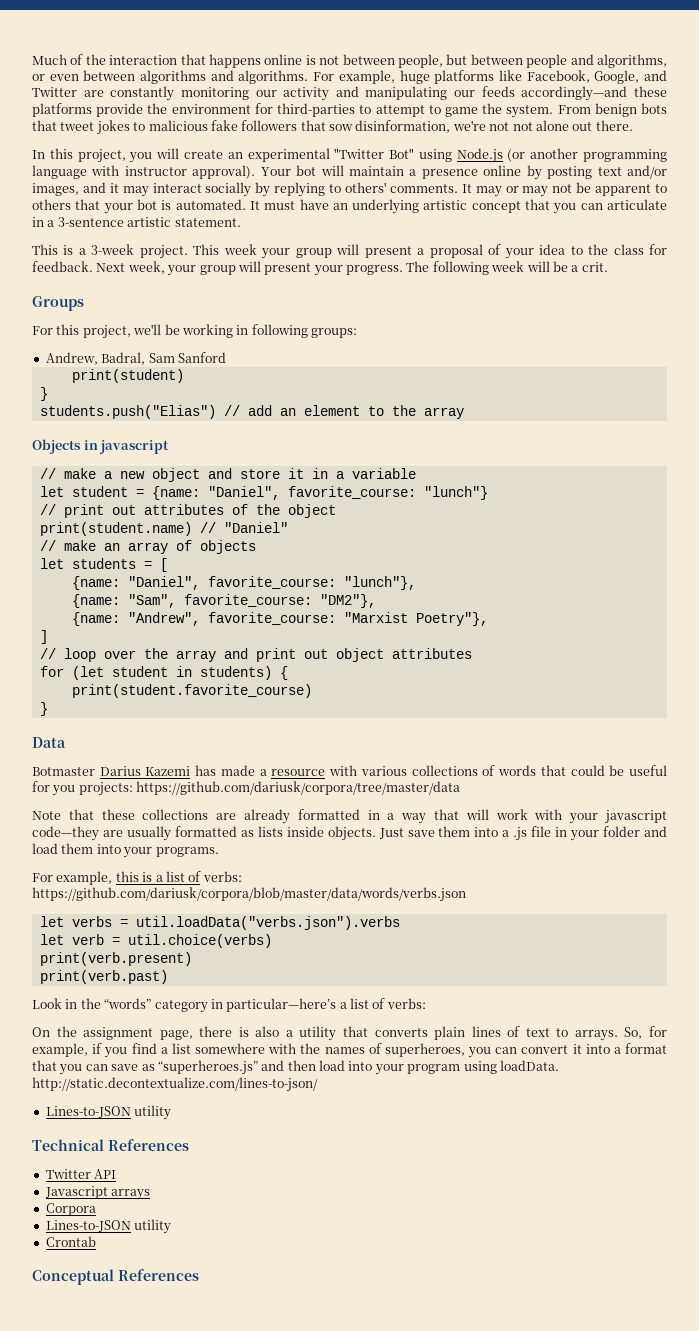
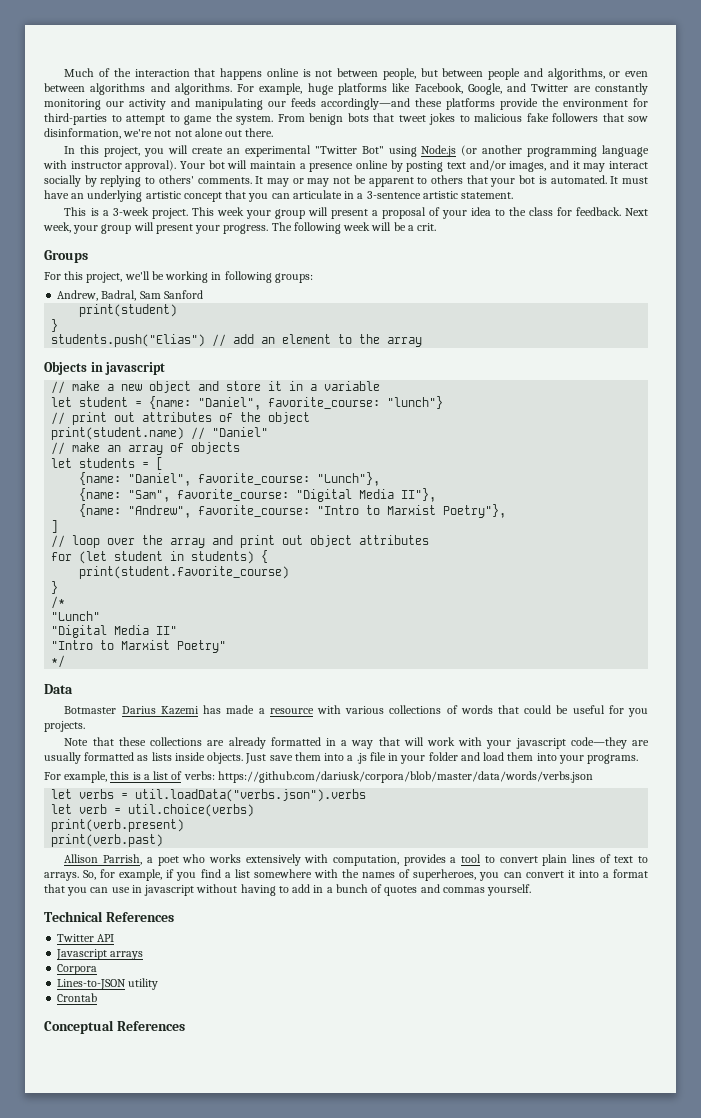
[343,576,416,590] "lunch"}, -> [317,472,381,486] "Lunch"},
[319,594,376,608] "DM2"}, -> [296,488,437,502] "Digital Media II"},
[343,612,408,623] "Marxist -> [317,505,437,515] "Intro to Marxist
(48, 709) none -> [51,596,66,609] [51,611,101,621] [51,625,178,638] [51,640,227,653] [51,655,66,668] // /* // "Lunch" // "Digital Media II" // "Intro to Marxist Poetry" // */
[78,781,461,796] projects: https://github.com/dariusk/corpora/tree/master/data -> [44,721,85,732] projects.
[32,998,426,1013] [32,1026,428,1041] Look in the “words” category in particular—here’s a list of verbs: // On the assignment page, there is also a utility that converts -> [64,854,538,866] Allison Parrish, a poet who works extensively with computation, provides a tool to convert
[111,1060,559,1075] [32,1077,318,1092] [45,1105,172,1120] save as “superheroes.js” and then load into your program using loadData. http://static.decontextualize.com/lines-to-json/ // Lines-to-JSON utility -> [111,884,532,896] use in javascript without having to add in a bunch of quotes and commas yourself.

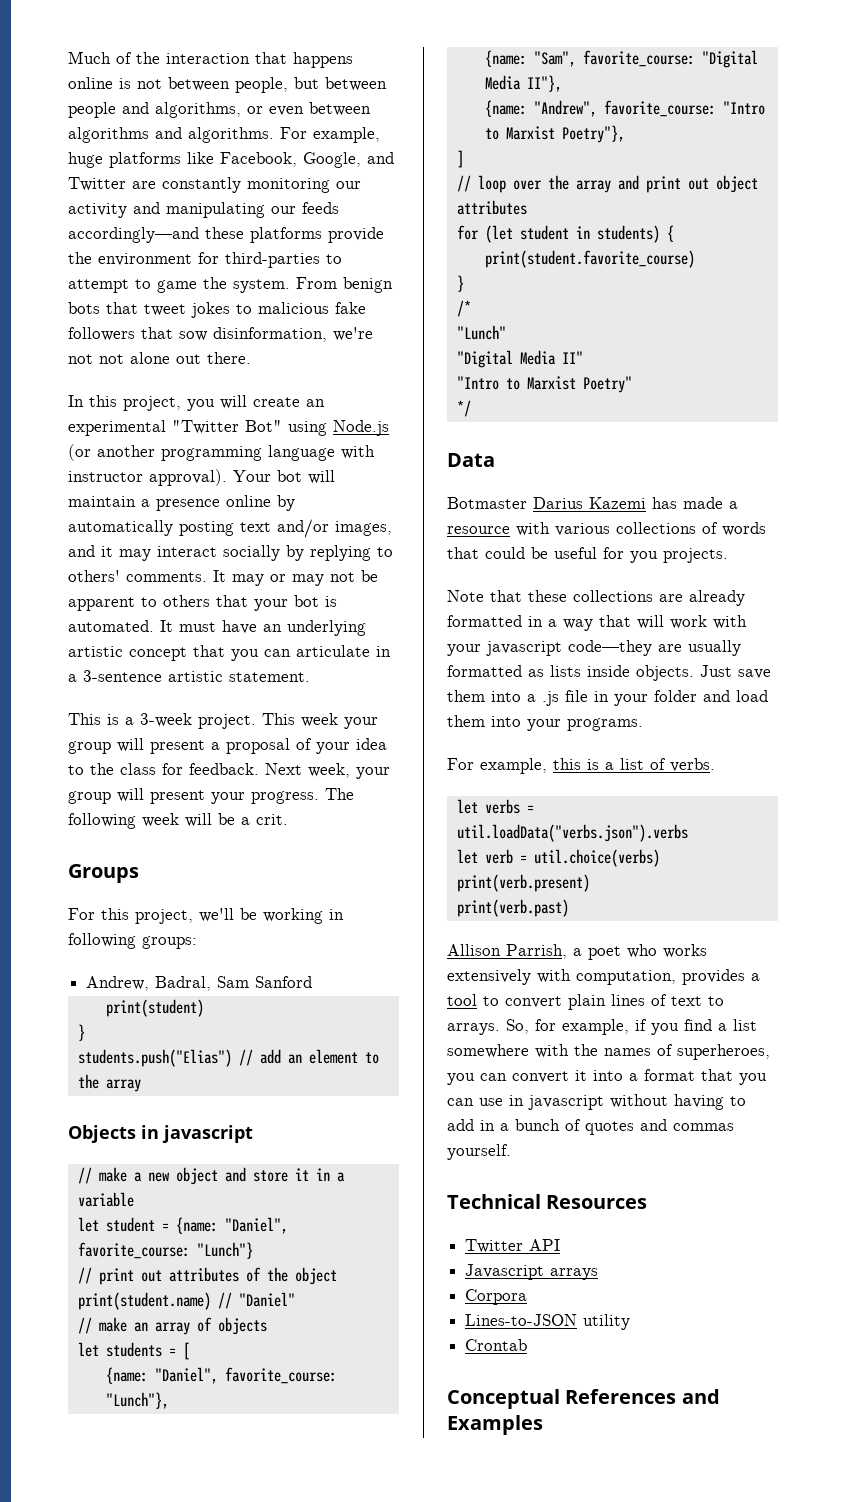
(403, 166) none -> [68,520,173,536] automatically
[387,396,444,409] "lunch"} -> [196,1242,253,1259] "Lunch"}
[183,771,593,783] verbs: https://github.com/dariusk/corpora/blob/master/data/words/verbs.json -> [670,758,715,772] verbs.
[105,912,174,922] References -> [546,1195,648,1209] Resources
(185, 1026) none -> [681,1389,720,1404] [447,1415,543,1435] and Examples

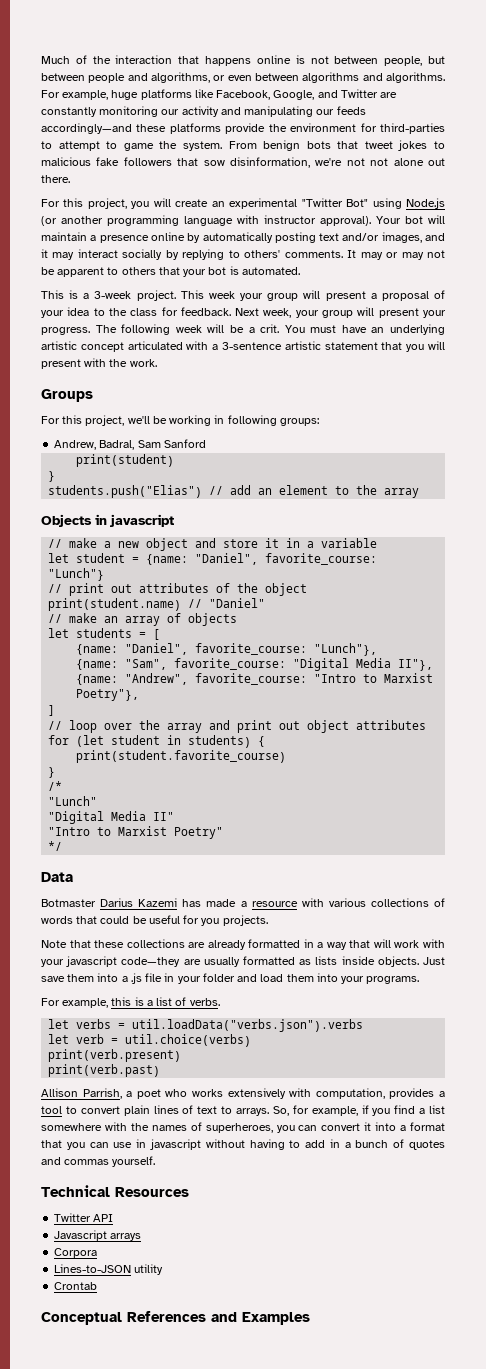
[68,395,84,407] In -> [41,199,60,207] For
[160,620,366,636] [68,645,391,661] [68,670,310,682] It must have an underlying artistic concept that you can articulate in a 3-sentence artistic statement. -> (300, 271) none
(288, 819) none -> [284,324,445,335] [41,341,445,352] [41,358,157,369] You must have an underlying artistic concept articulated with a 3-sentence artistic statement that you will present with the work.

